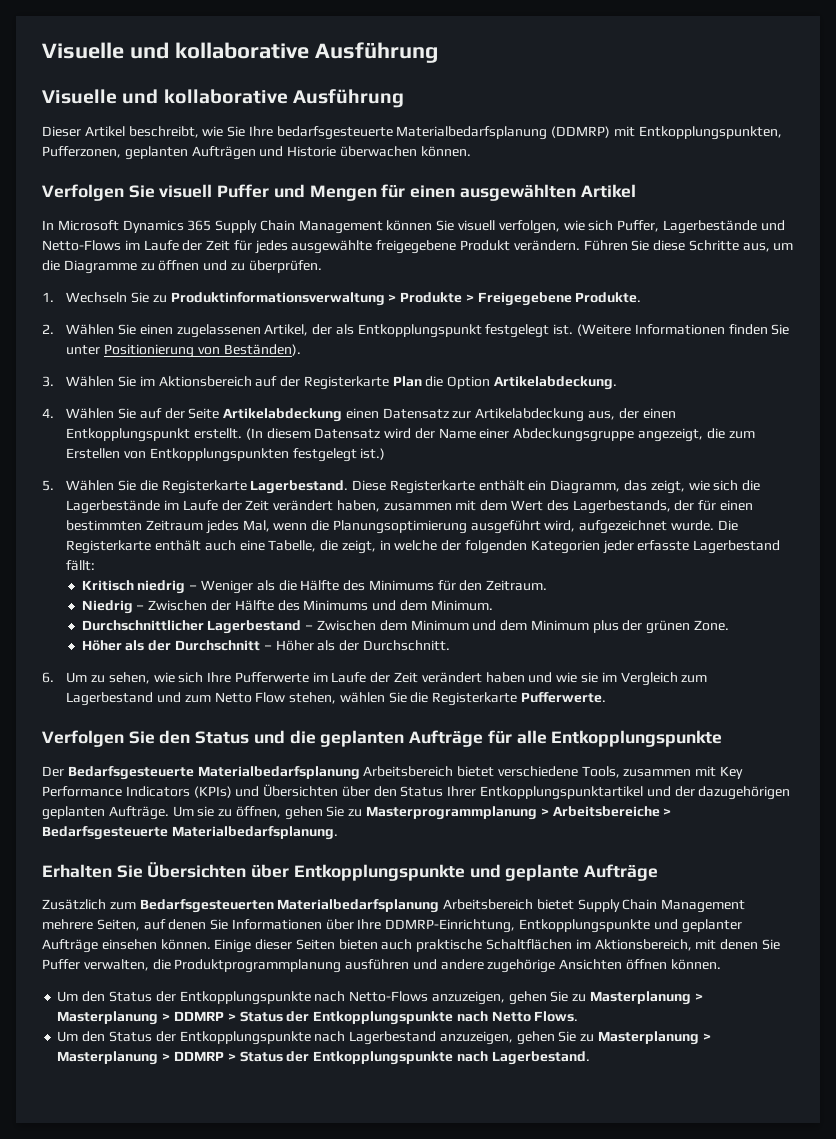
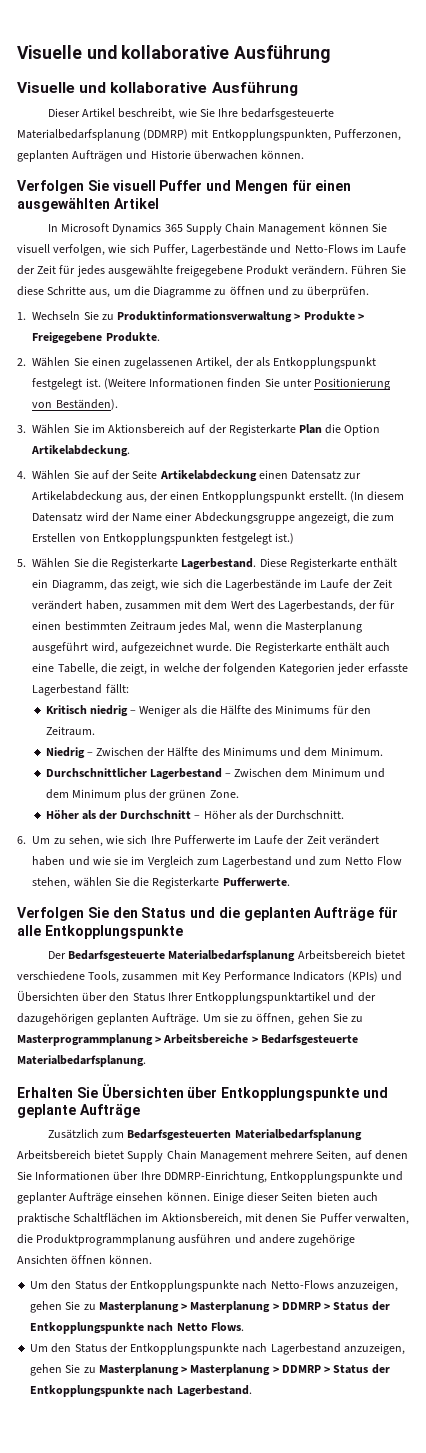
[332,520,467,534] Planungsoptimierung -> [285,621,363,633] Masterplanung

